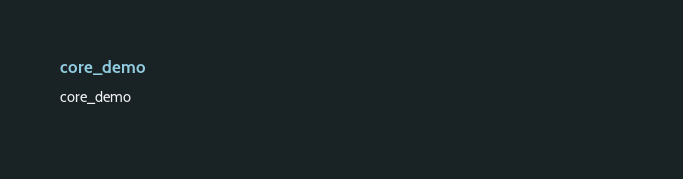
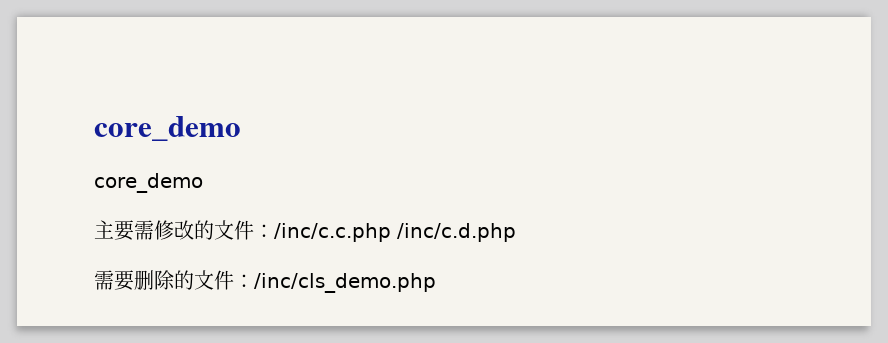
(131, 97) none -> [94,220,516,242] [94,270,436,293] // 主要需修改的文件：/inc/c.c.php /inc/c.d.php // 需要删除的文件：/inc/cls_demo.php

